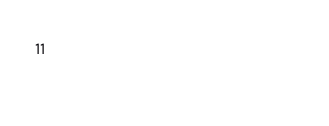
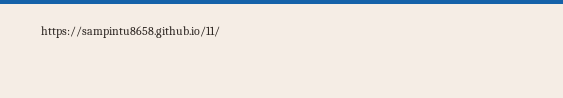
[35,43,45,54] 11 -> [41,26,220,38] https://sampintu8658.github.io/11/

